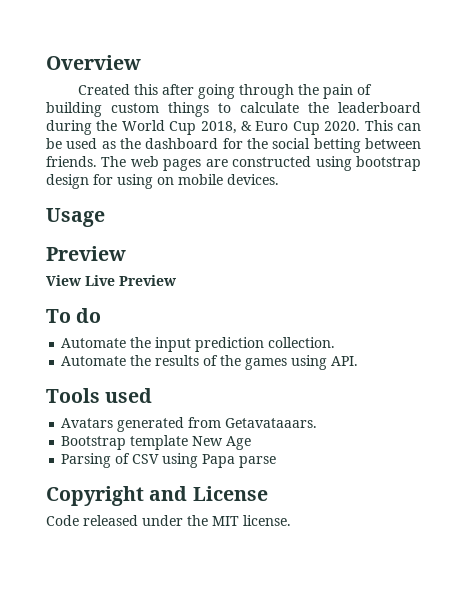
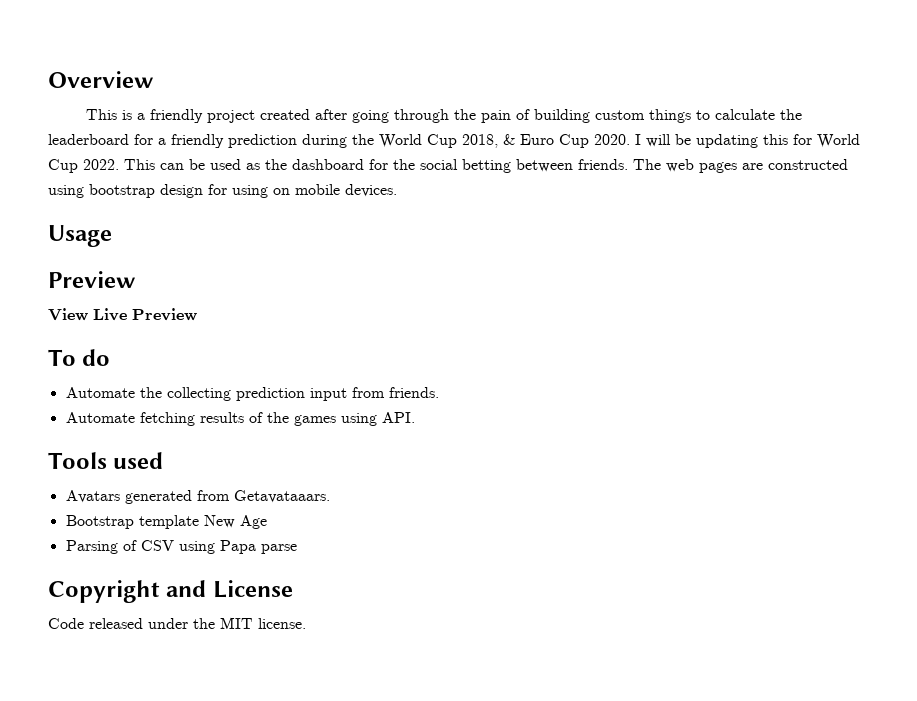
[78,84,159,95] Created this -> [85,109,310,123] This is a friendly project created
(421, 107) none -> [134,134,297,148] for a friendly prediction
(361, 126) none -> [635,134,860,148] [48,159,119,173] I will be updating this for World Cup 2022.
[155,337,336,352] [61,355,152,366] input prediction collection. // Automate the -> [166,387,439,401] [65,412,195,426] collecting prediction input from friends. // Automate fetching

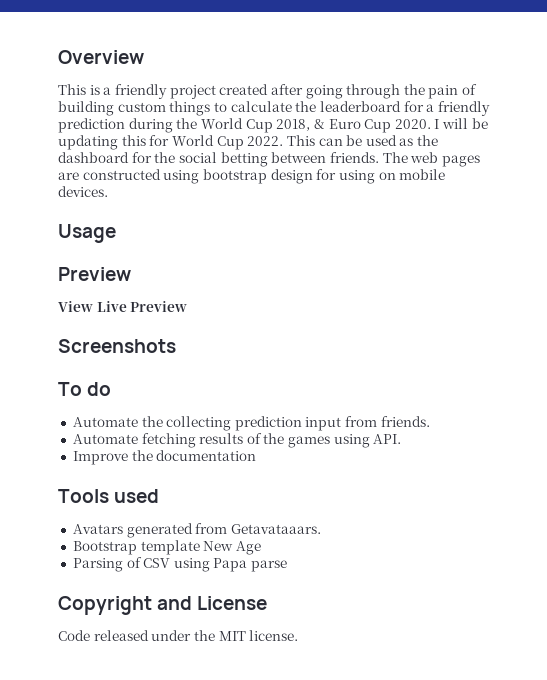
(197, 314) none -> [58,339,176,353] // Screenshots
(415, 417) none -> [72,450,257,465] // Improve the documentation

